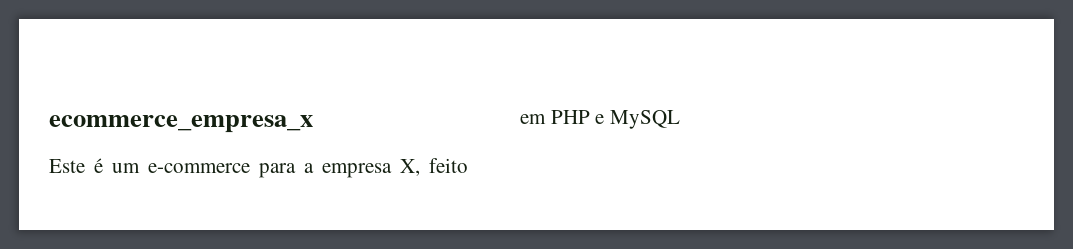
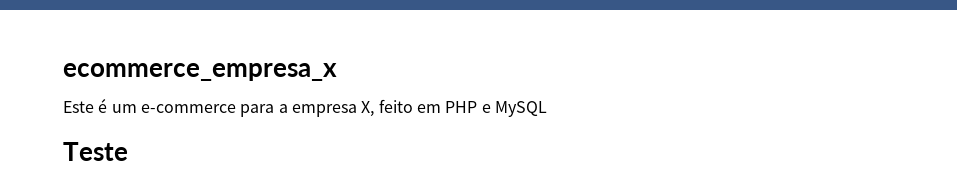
(681, 119) none -> [63,142,128,161] // Teste

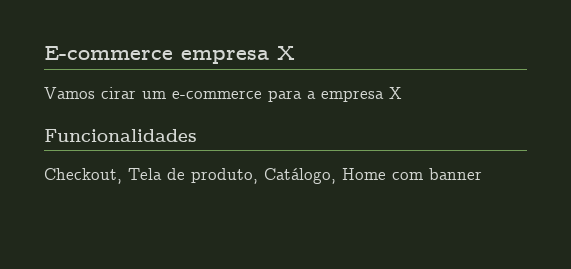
[63,63,337,81] [63,98,108,113] ecommerce_empresa_x // Este é -> [44,46,295,64] [44,87,136,99] E-commerce empresa X // Vamos cirar
[361,99,547,117] [63,142,128,161] X, feito em PHP e MySQL // Teste -> [389,87,402,99] [44,129,197,142] [44,168,482,184] X // Funcionalidades // Checkout, Tela de produto, Catálogo, Home com banner

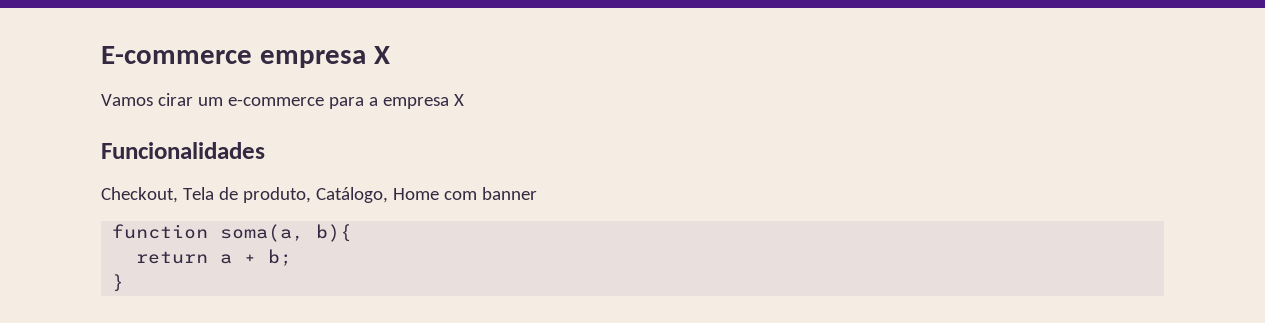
(482, 174) none -> [112,224,353,242] [136,249,293,266] [112,274,125,292] // function soma(a, b){ // return a + b; // }

